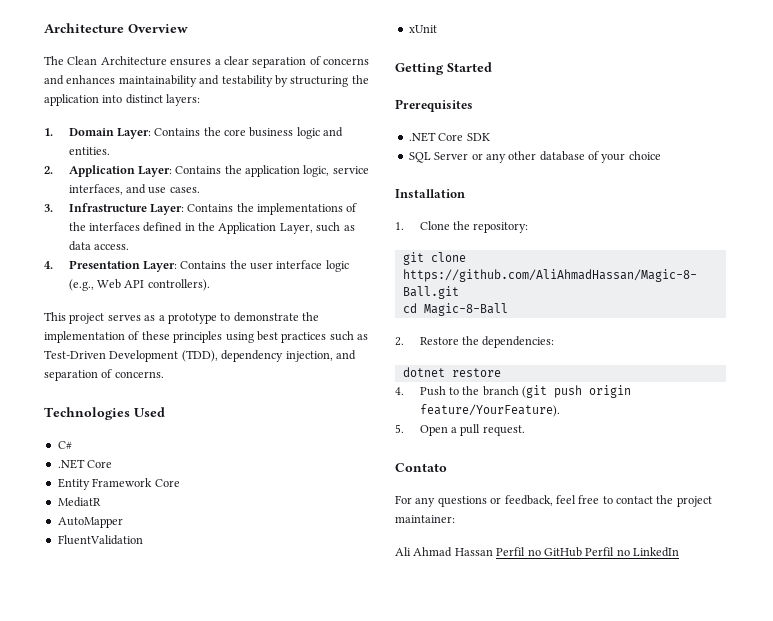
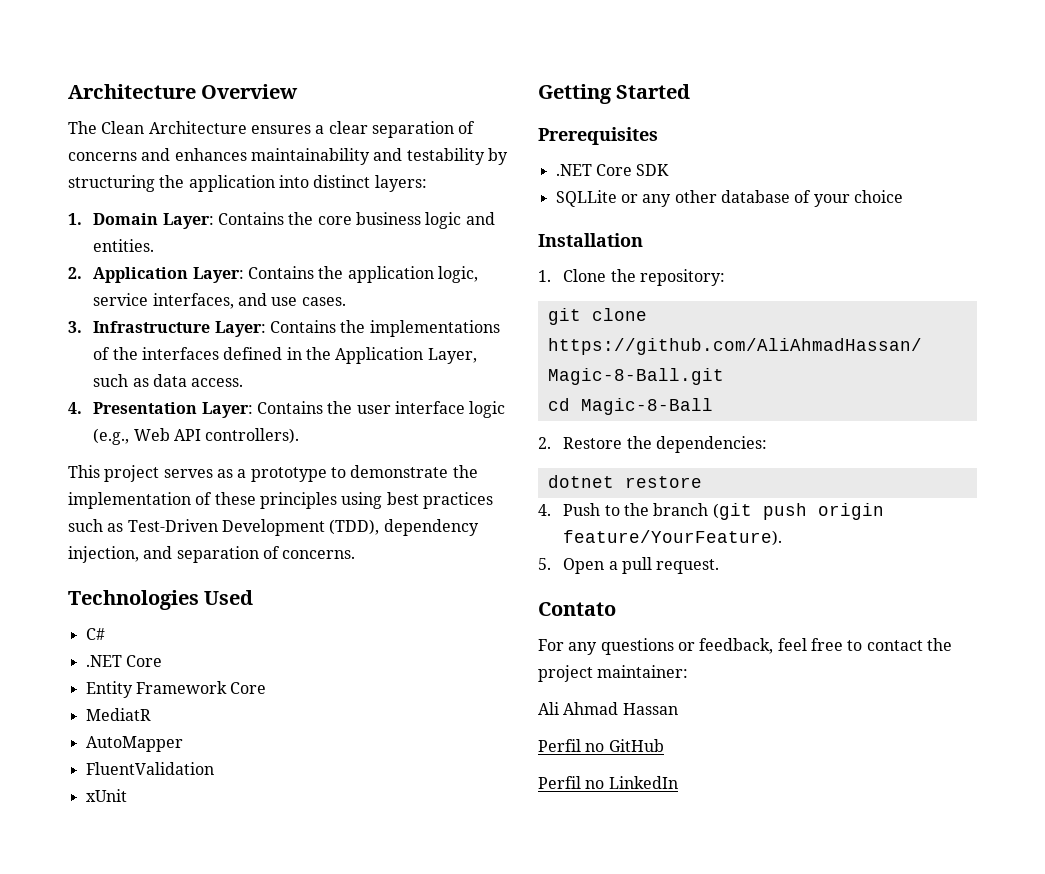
[408,152,469,163] SQL Server -> [555,190,617,207] SQLLite
(493, 552) none -> (678, 709) //
(582, 552) none -> (664, 745) //

